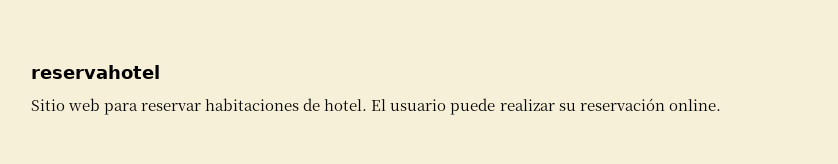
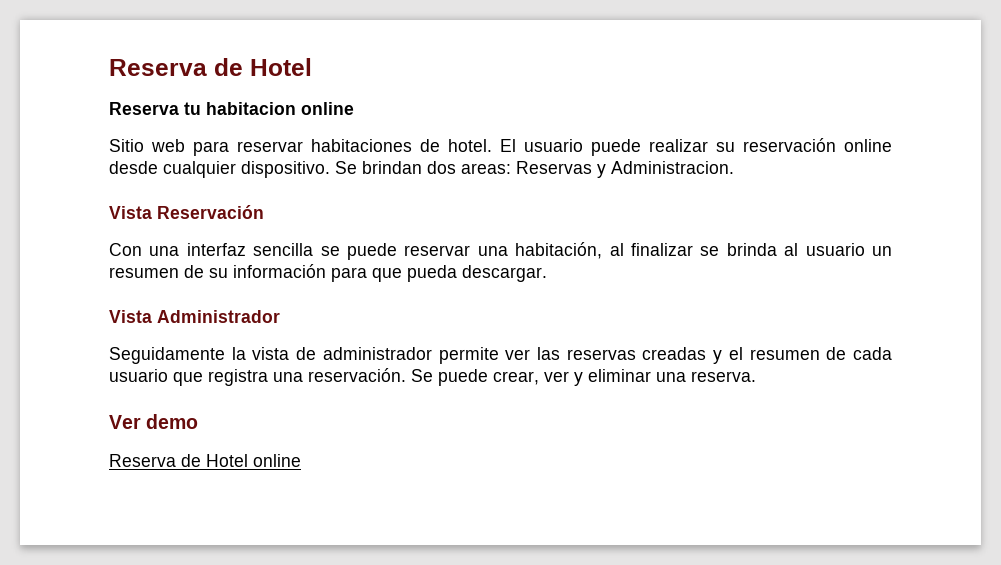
[31,65,160,79] reservahotel -> [109,58,312,76] [109,102,354,115] Reserva de Hotel // Reserva tu habitacion online
[668,99,721,111] online. -> [844,139,892,152] [109,161,734,178] [109,205,264,219] [109,242,892,260] [109,264,547,282] [109,310,280,323] [109,347,892,364] [109,368,756,386] [109,414,199,429] [109,454,301,467] online desde cualquier dispositivo. Se brindan dos areas: Reservas y Administracion. // Vista Reservación // Con una interfaz sencilla se puede reservar una habitación, al finalizar se brinda al usuario un resumen de su información para que pueda descargar. // Vista Administrador // Seguidamente la vista de administrador permite ver las reservas creadas y el resumen de cada usuario que registra una reservación. Se puede crear, ver y eliminar una reserva. // Ver demo // Reserva de Hotel online

